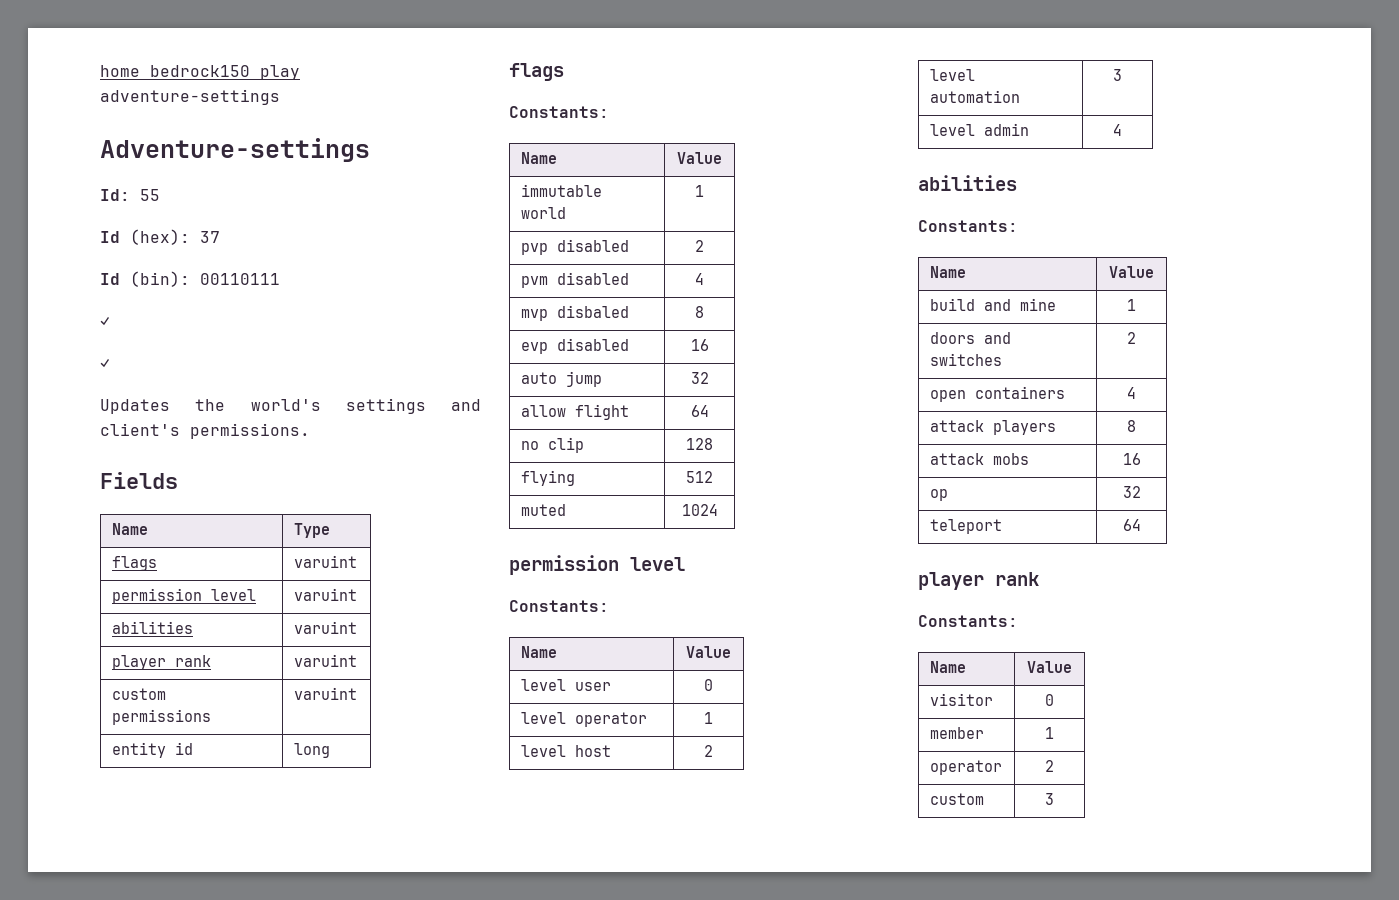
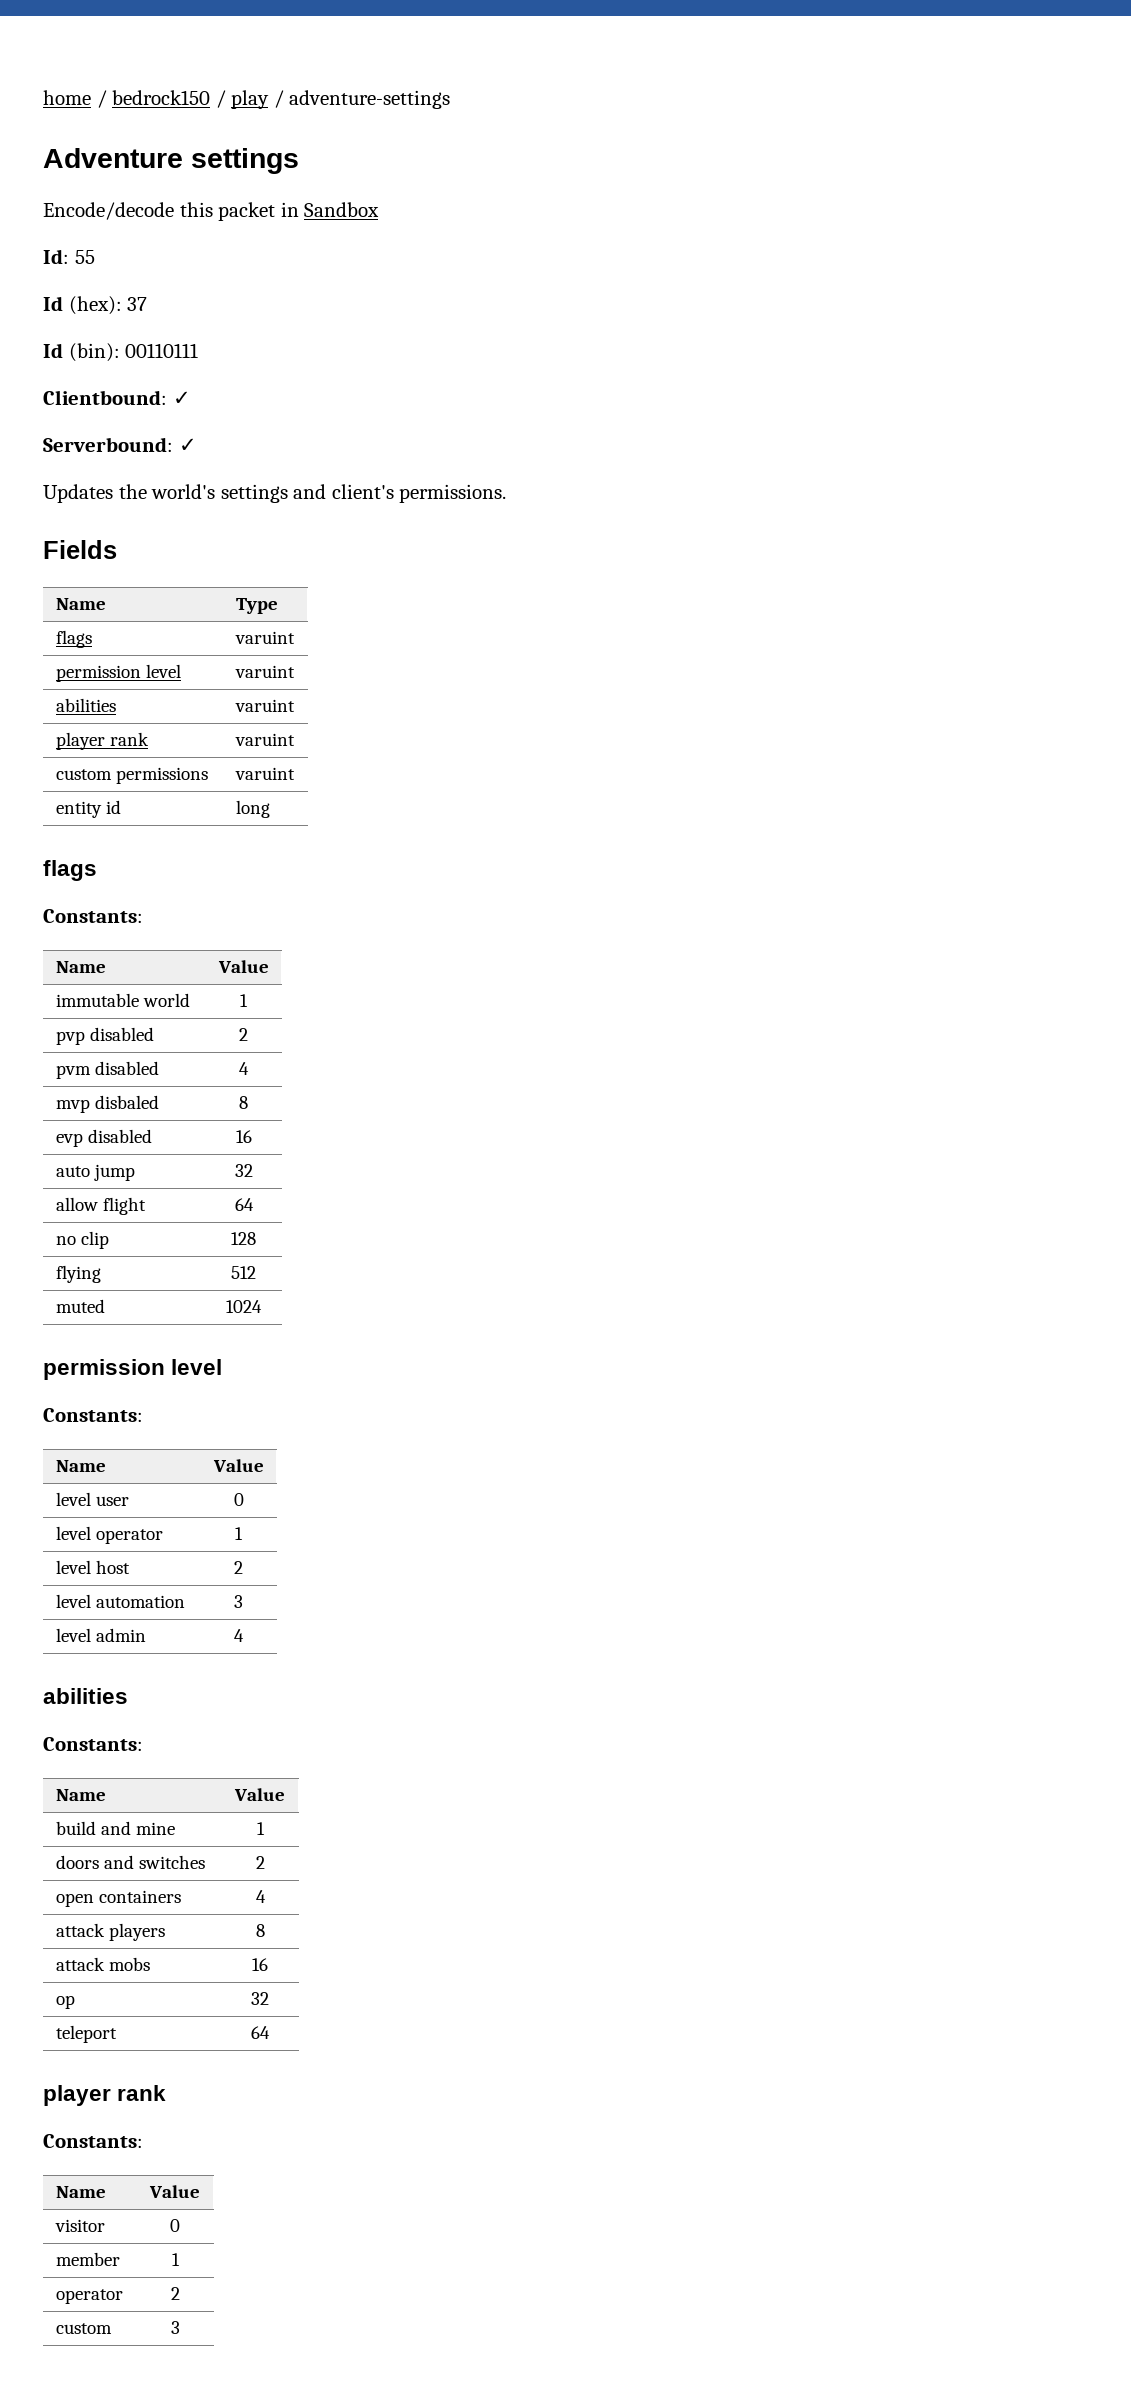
[150,65,300,80] [100,89,280,105] [100,138,370,162] bedrock150 play adventure-settings // Adventure-settings -> [96,90,451,109] [43,148,299,174] [43,202,380,221] / bedrock150 / play / adventure-settings // Adventure settings // Encode/decode this packet in Sandbox
[100,317,110,327] ✓ // -> [43,390,191,405] [43,437,173,452] Clientbound: ✓ // Serverbound:

